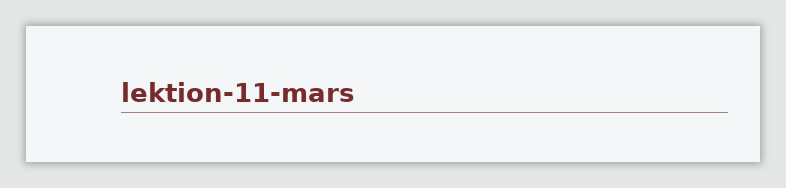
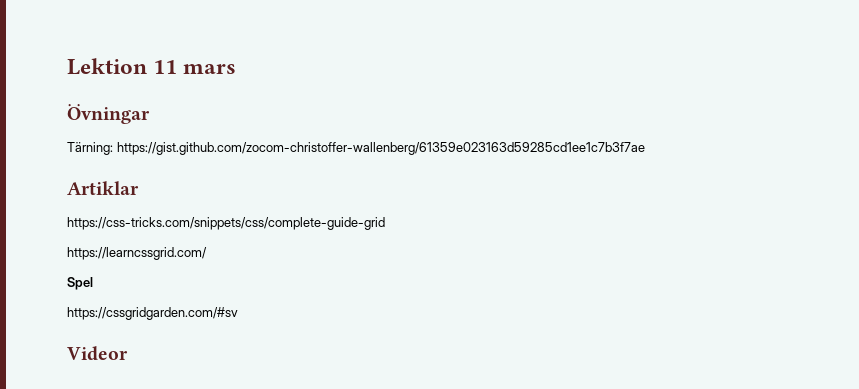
[121,82,354,102] lektion-11-mars -> [67,58,237,75] [67,104,150,124] [67,142,645,155] [67,181,139,195] [67,217,385,230] [67,247,207,260] [67,277,93,290] [67,307,238,320] [67,346,128,361] Lektion 11 mars // Övningar // Tärning: https://gist.github.com/zocom-christoffer-wallenberg/61359e023163d59285cd1ee1c7b3f7ae // Artiklar // https://css-tricks.com/snippets/css/complete-guide-grid // https://learncssgrid.com/ // Spel // https://cssgridgarden.com/#sv // Videor

